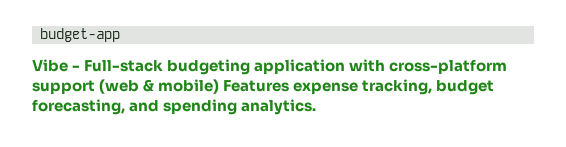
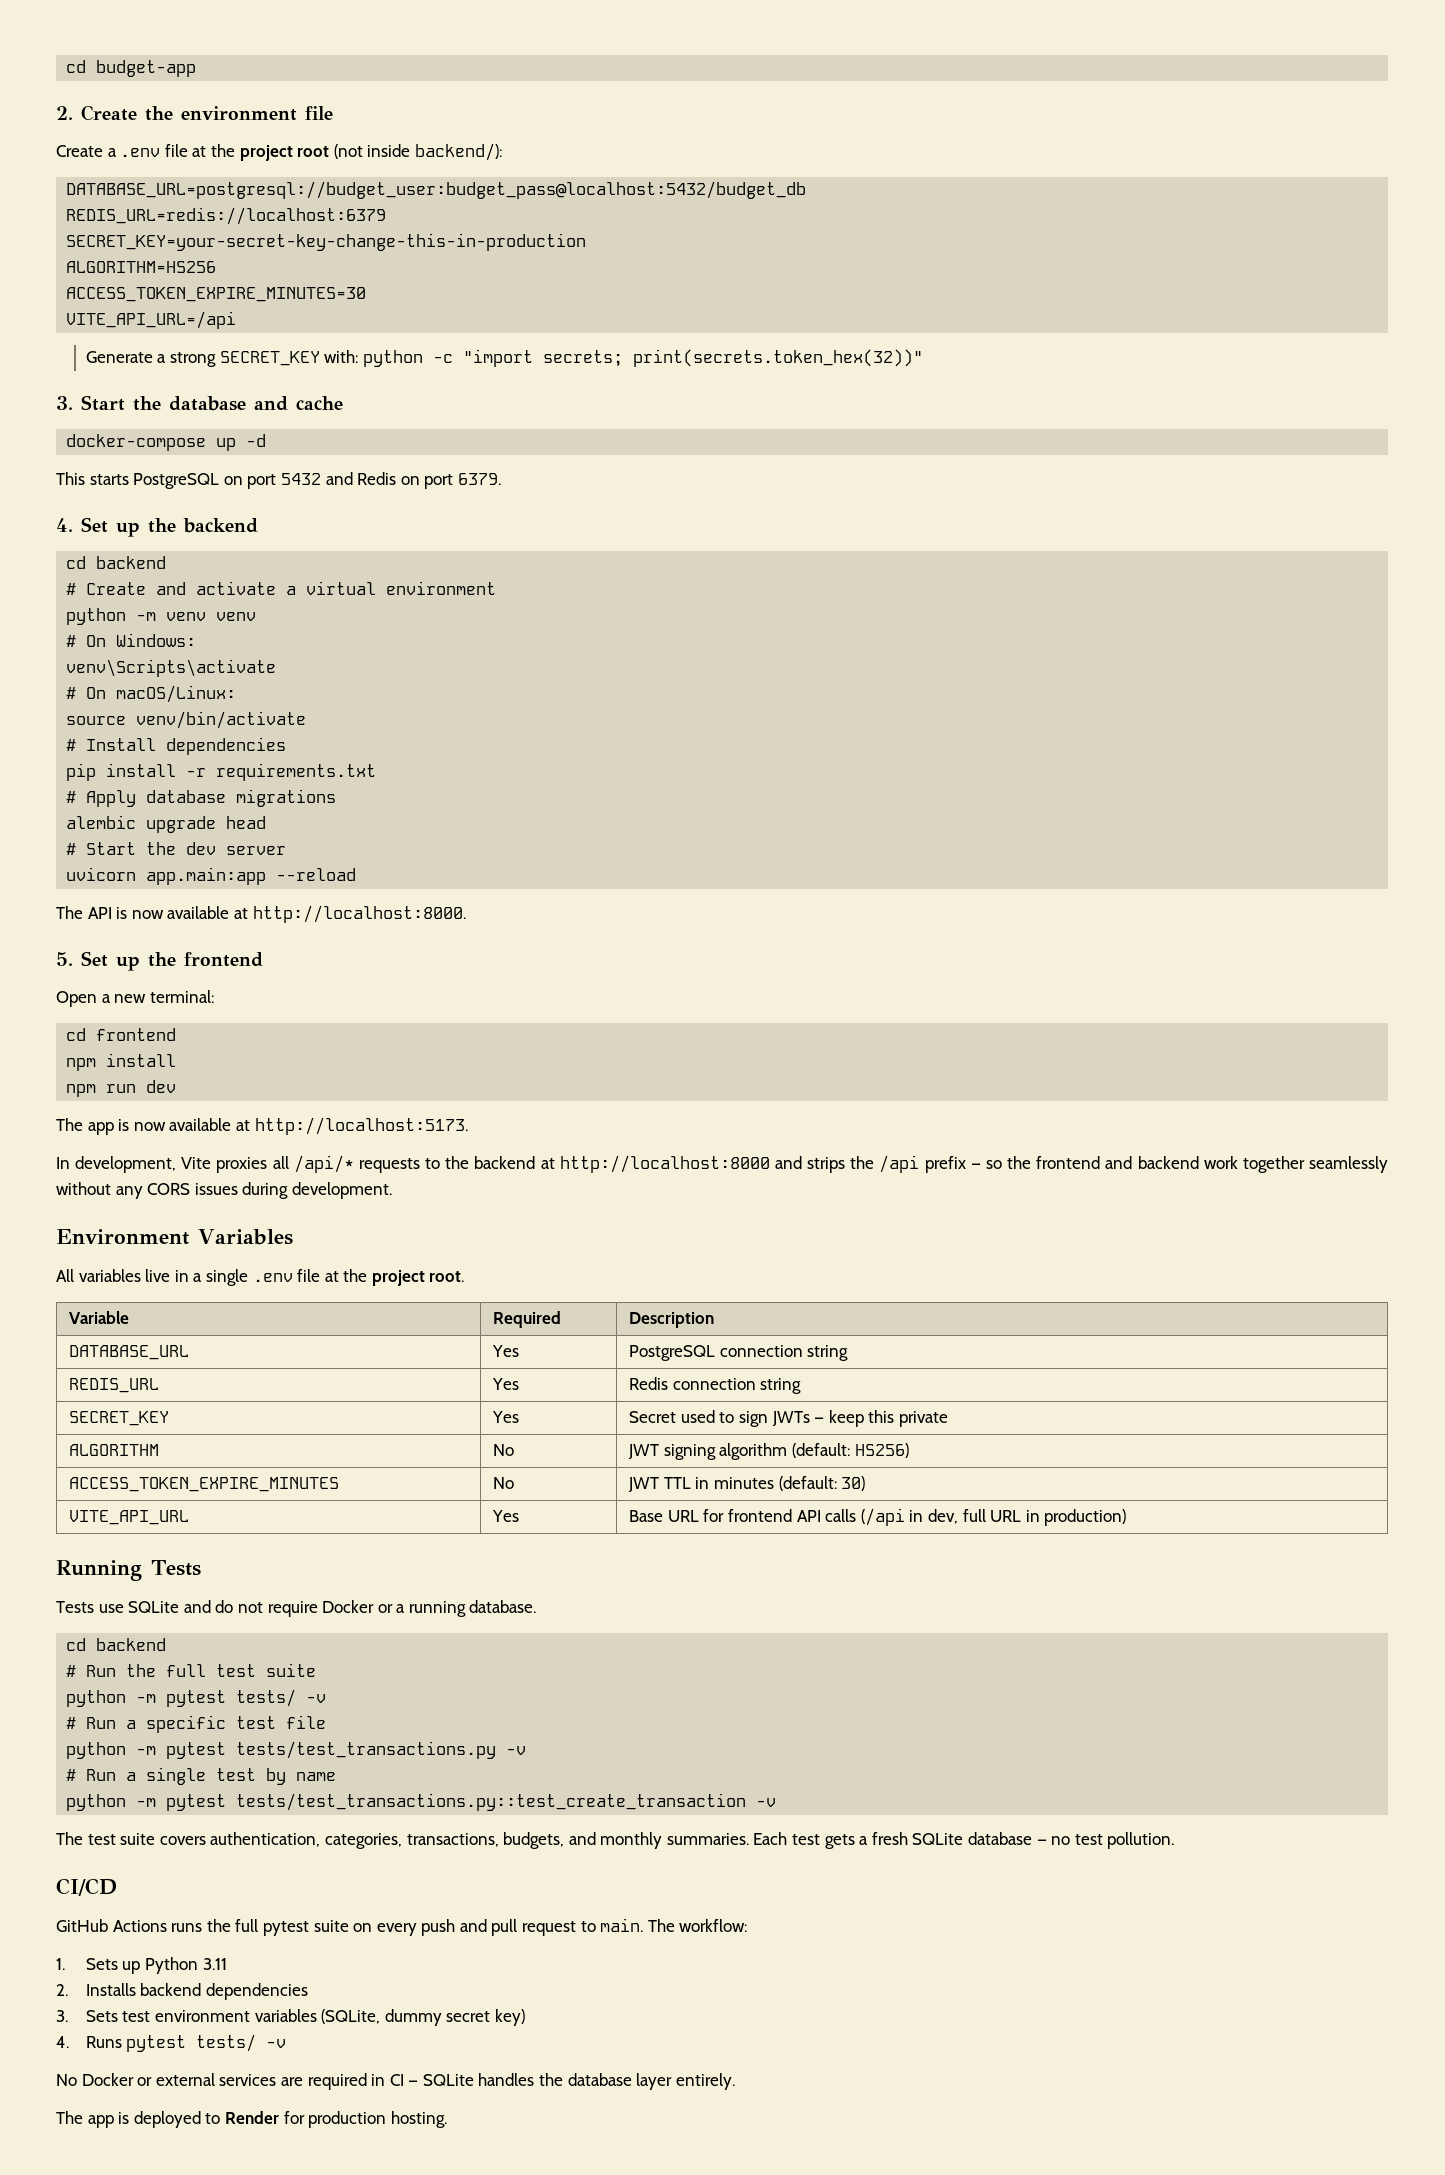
(39, 35) none -> [66,60,87,73] cd
[32,59,508,75] [32,79,495,95] [32,99,317,115] Vibe - Full-stack budgeting application with cross-platform support (web & mobile) Features expense tracking, budget forecasting, and spending analytics. -> [56,105,333,121] [56,143,502,161] [66,181,807,199] [66,207,387,225] [66,233,587,251] [66,261,217,273] [66,287,367,302] [66,311,237,329] [85,349,923,367] [56,395,343,411] [66,434,267,451] [56,472,501,489] [56,517,258,537] [66,556,167,569] [66,581,497,595] [66,608,257,625] [66,633,197,647] [66,659,277,677] [66,685,237,703] [66,711,307,729] [66,737,287,755] [66,763,377,781] [66,789,337,807] [66,815,267,833] [66,842,287,855] [66,867,357,885] [56,905,466,923] [56,951,263,971] [56,990,214,1007] [66,1028,177,1041] [66,1053,177,1071] [66,1080,177,1097] [56,1117,468,1135] [56,1155,1389,1173] [56,1182,392,1199] [56,1229,293,1245] [56,1269,465,1286] [69,1311,130,1324] [493,1311,562,1328] [629,1312,715,1328] [69,1345,190,1360] [492,1345,520,1357] [629,1345,849,1361] [69,1378,160,1393] [492,1378,520,1390] [629,1377,802,1394] [69,1411,170,1426] [492,1411,520,1423] [629,1410,948,1427] [69,1444,160,1456] [493,1444,515,1456] [628,1443,909,1460] [69,1477,340,1492] [493,1477,515,1489] [628,1476,866,1492] [69,1510,190,1525] [492,1510,520,1522] [629,1508,1127,1526] [56,1560,201,1581] [56,1600,537,1617] [66,1638,167,1651] [66,1663,317,1677] [66,1689,327,1707] [66,1715,327,1733] [66,1741,527,1759] [66,1767,337,1785] [66,1793,777,1811] [56,1832,1175,1849] [56,1878,117,1896] [56,1918,748,1936] [56,1957,227,1974] [56,1983,308,2000] [56,2009,525,2026] [56,2034,287,2052] [56,2073,735,2090] [56,2111,447,2128] 2. Create the environment file // Create a .env file at the project root (not inside backend/): // DATABASE_URL=postgresql://budget_user:budget_pass@localhost:5432/budget_db // REDIS_URL=redis://localhost:6379 // SECRET_KEY=your-secret-key-change-this-in-production // ALGORITHM=HS256 // ACCESS_TOKEN_EXPIRE_MINUTES=30 // VITE_API_URL=/api // Generate a strong SECRET_KEY with: python -c "import secrets; print(secrets.token_hex(32))" // 3. Start the database and cache // docker-compose up -d // This starts PostgreSQL on port 5432 and Redis on port 6379. // 4. Set up the backend // cd backend // # Create and activate a virtual environment // python -m venv venv // # On Windows: // venv\Scripts\activate // # On macOS/Linux: // source venv/bin/activate // # Install dependencies // pip install -r requirements.txt // # Apply database migrations // alembic upgrade head // # Start the dev server // uvicorn app.main:app --reload // The API is now available at http://localhost:8000. // 5. Set up the frontend // Open a new terminal: // cd frontend // npm install // npm run dev // The app is now available at http://localhost:5173. // In development, Vite proxies all /api/* requests to the backend at http://localhost:8000 and strips the /api prefix — so the frontend and backend work together seamlessly without any CORS issues during development. // Environment Variables // All variables live in a single .env file at the project root. // Variable | Required | Description // DATABASE_URL | Yes | PostgreSQL connection string // REDIS_URL | Yes | Redis connection string // SECRET_KEY | Yes | Secret used to sign JWTs — keep this private // ALGORITHM | No | JWT signing algorithm (default: HS256) // ACCESS_TOKEN_EXPIRE_MINUTES | No | JWT TTL in minutes (default: 30) // VITE_API_URL | Yes | Base URL for frontend API calls (/api in dev, full URL in production) // Running Tests // Tests use SQLite and do not require Docker or a running database. // cd backend // # Run the full test suite // python -m pytest tests/ -v // # Run a specific test file // python -m pytest tests/test_transactions.py -v // # Run a single test by name // python -m pytest tests/test_transactions.py::test_create_transaction -v // The test suite covers authentication, categories, transactions, budgets, and monthly summaries. Each test gets a fresh SQLite database — no test pollution. // CI/CD // GitHub Actions runs the full pytest suite on every push and pull request to main. The workflow: // 1. Sets up Python 3.11 // 2. Installs backend dependencies // 3. Sets test environment variables (SQLite, dummy secret key) // 4. Runs pytest tests/ -v // No Docker or external services are required in CI — SQLite handles the database layer entirely. // The app is deployed to Render for production hosting.

